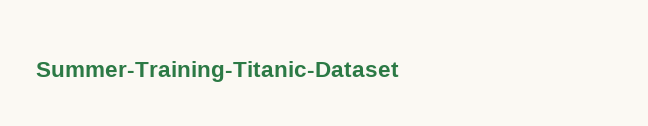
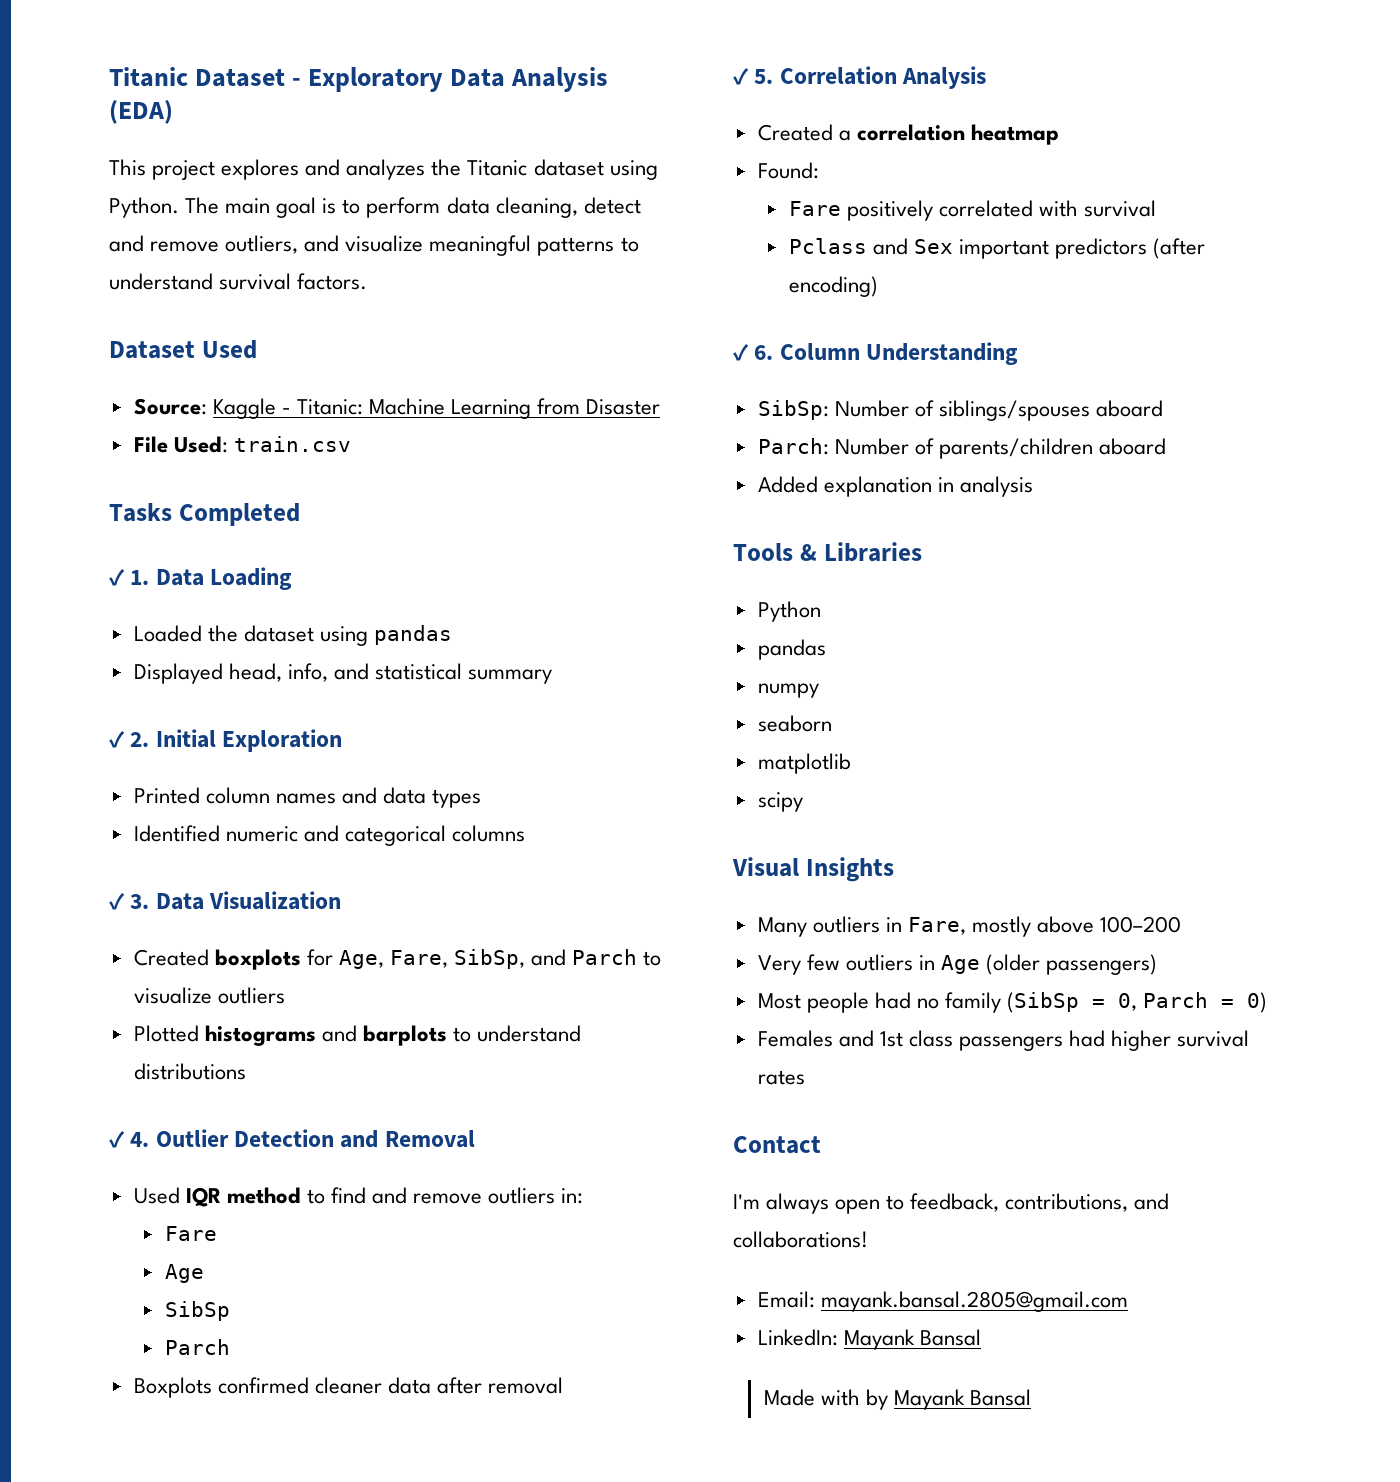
[36,61,399,82] Summer-Training-Titanic-Dataset -> [109,67,609,92] [109,100,173,124] [109,159,658,180] [109,197,641,218] [109,235,639,256] [109,273,368,290] [109,340,257,359] [133,398,661,419] [133,436,351,453] [109,503,300,526] [109,567,293,590] [133,625,453,646] [133,663,553,684] [109,729,343,752] [133,787,482,808] [133,825,526,846] [109,891,342,910] [133,949,662,970] [133,987,285,1004] [133,1025,582,1046] [133,1063,246,1080] [109,1129,475,1148] [133,1187,584,1207] [164,1226,217,1241] [164,1264,204,1283] [164,1301,230,1321] [164,1339,230,1355] [133,1377,564,1398] [733,66,987,89] [757,124,1059,145] [757,162,819,179] [788,200,1156,221] [788,238,1205,259] [788,276,878,297] [733,342,1019,365] [757,400,1164,421] [757,438,1167,459] [757,476,1033,497] [733,542,922,562] [757,601,821,622] [757,639,826,660] [757,683,819,698] [757,715,832,732] [757,753,851,774] [757,792,803,812] [732,857,894,882] [757,916,1182,937] [757,954,1158,975] [757,992,1268,1013] [757,1030,1250,1051] [757,1070,805,1085] [733,1136,821,1154] [733,1193,1170,1214] [733,1231,868,1248] [757,1291,1128,1312] [757,1329,981,1350] [763,1389,1032,1410] Titanic Dataset - Exploratory Data Analysis (EDA) // This project explores and analyzes the Titanic dataset using Python. The main goal is to perform data cleaning, detect and remove outliers, and visualize meaningful patterns to understand survival factors. // Dataset Used // Source: Kaggle - Titanic: Machine Learning from Disaster // File Used: train.csv // Tasks Completed // ✓ 1. Data Loading // Loaded the dataset using pandas // Displayed head, info, and statistical summary // ✓ 2. Initial Exploration // Printed column names and data types // Identified numeric and categorical columns // ✓ 3. Data Visualization // Created boxplots for Age, Fare, SibSp, and Parch to visualize outliers // Plotted histograms and barplots to understand distributions // ✓ 4. Outlier Detection and Removal // Used IQR method to find and remove outliers in: // Fare // Age // SibSp // Parch // Boxplots confirmed cleaner data after removal // ✓ 5. Correlation Analysis // Created a correlation heatmap // Found: // Fare positively correlated with survival // Pclass and Sex important predictors (after encoding) // ✓ 6. Column Understanding // SibSp: Number of siblings/spouses aboard // Parch: Number of parents/children aboard // Added explanation in analysis // Tools & Libraries // Python // pandas // numpy // seaborn // matplotlib // scipy // Visual Insights // Many outliers in Fare, mostly above 100–200 // Very few outliers in Age (older passengers) // Most people had no family (SibSp = 0, Parch = 0) // Females and 1st class passengers had higher survival rates // Contact // I'm always open to feedback, contributions, and collaborations! // Email: mayank.bansal.2805@gmail.com // LinkedIn: Mayank Bansal // Made with by Mayank Bansal

